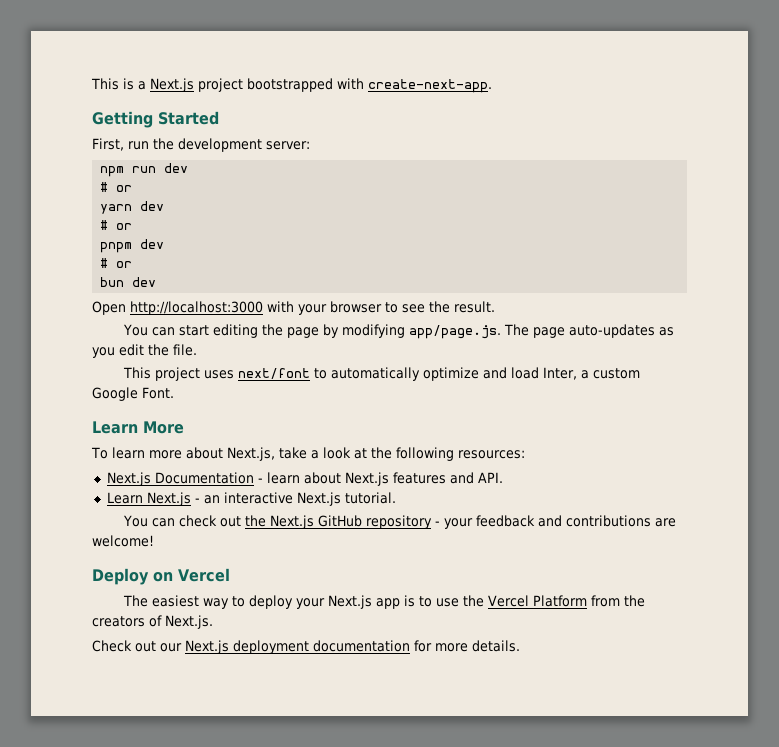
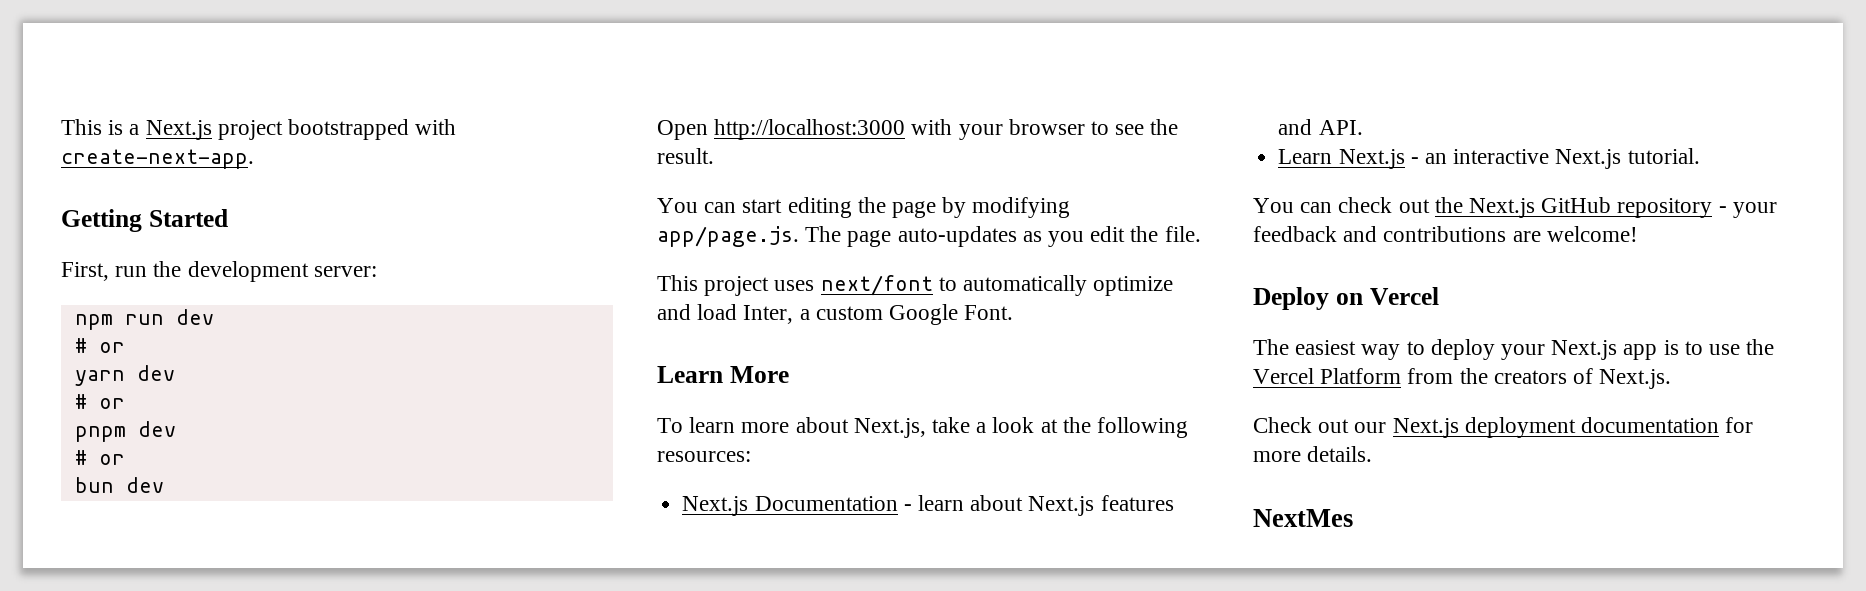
(520, 646) none -> [1253,509,1353,527] // NextMes

